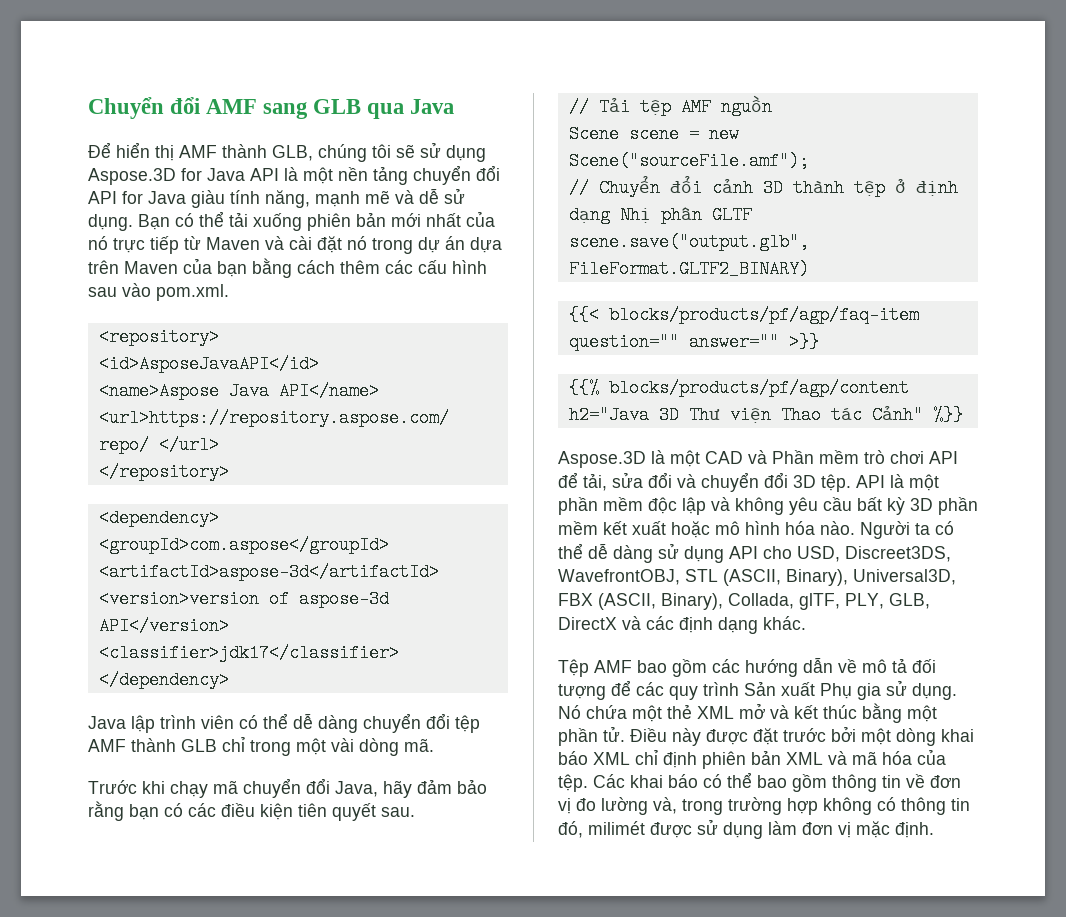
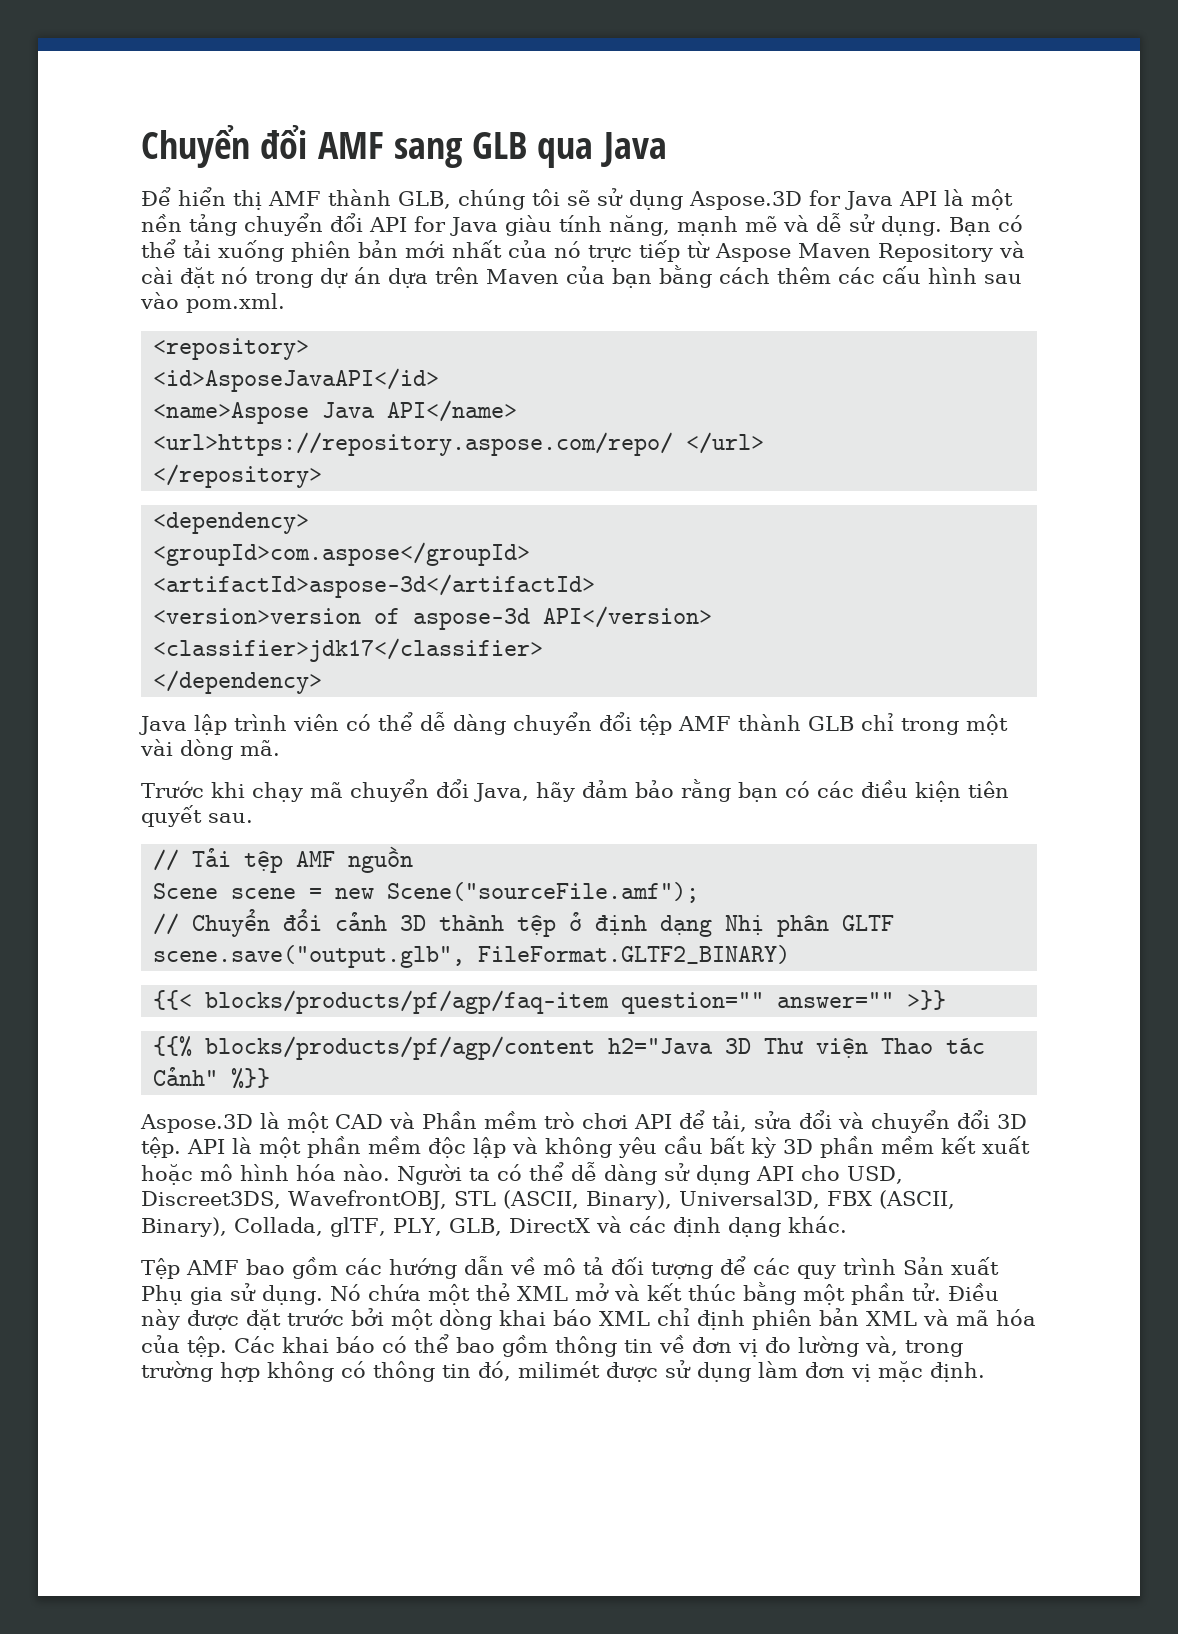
[206,237,260,250] Maven -> [715,243,993,262] Aspose Maven Repository

